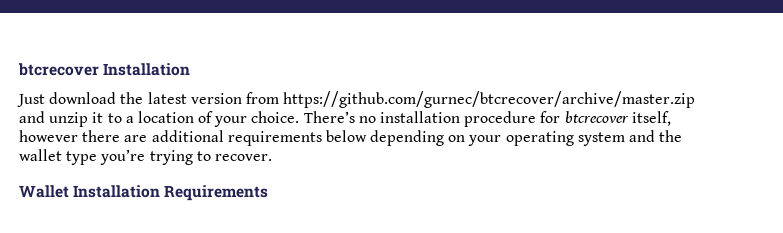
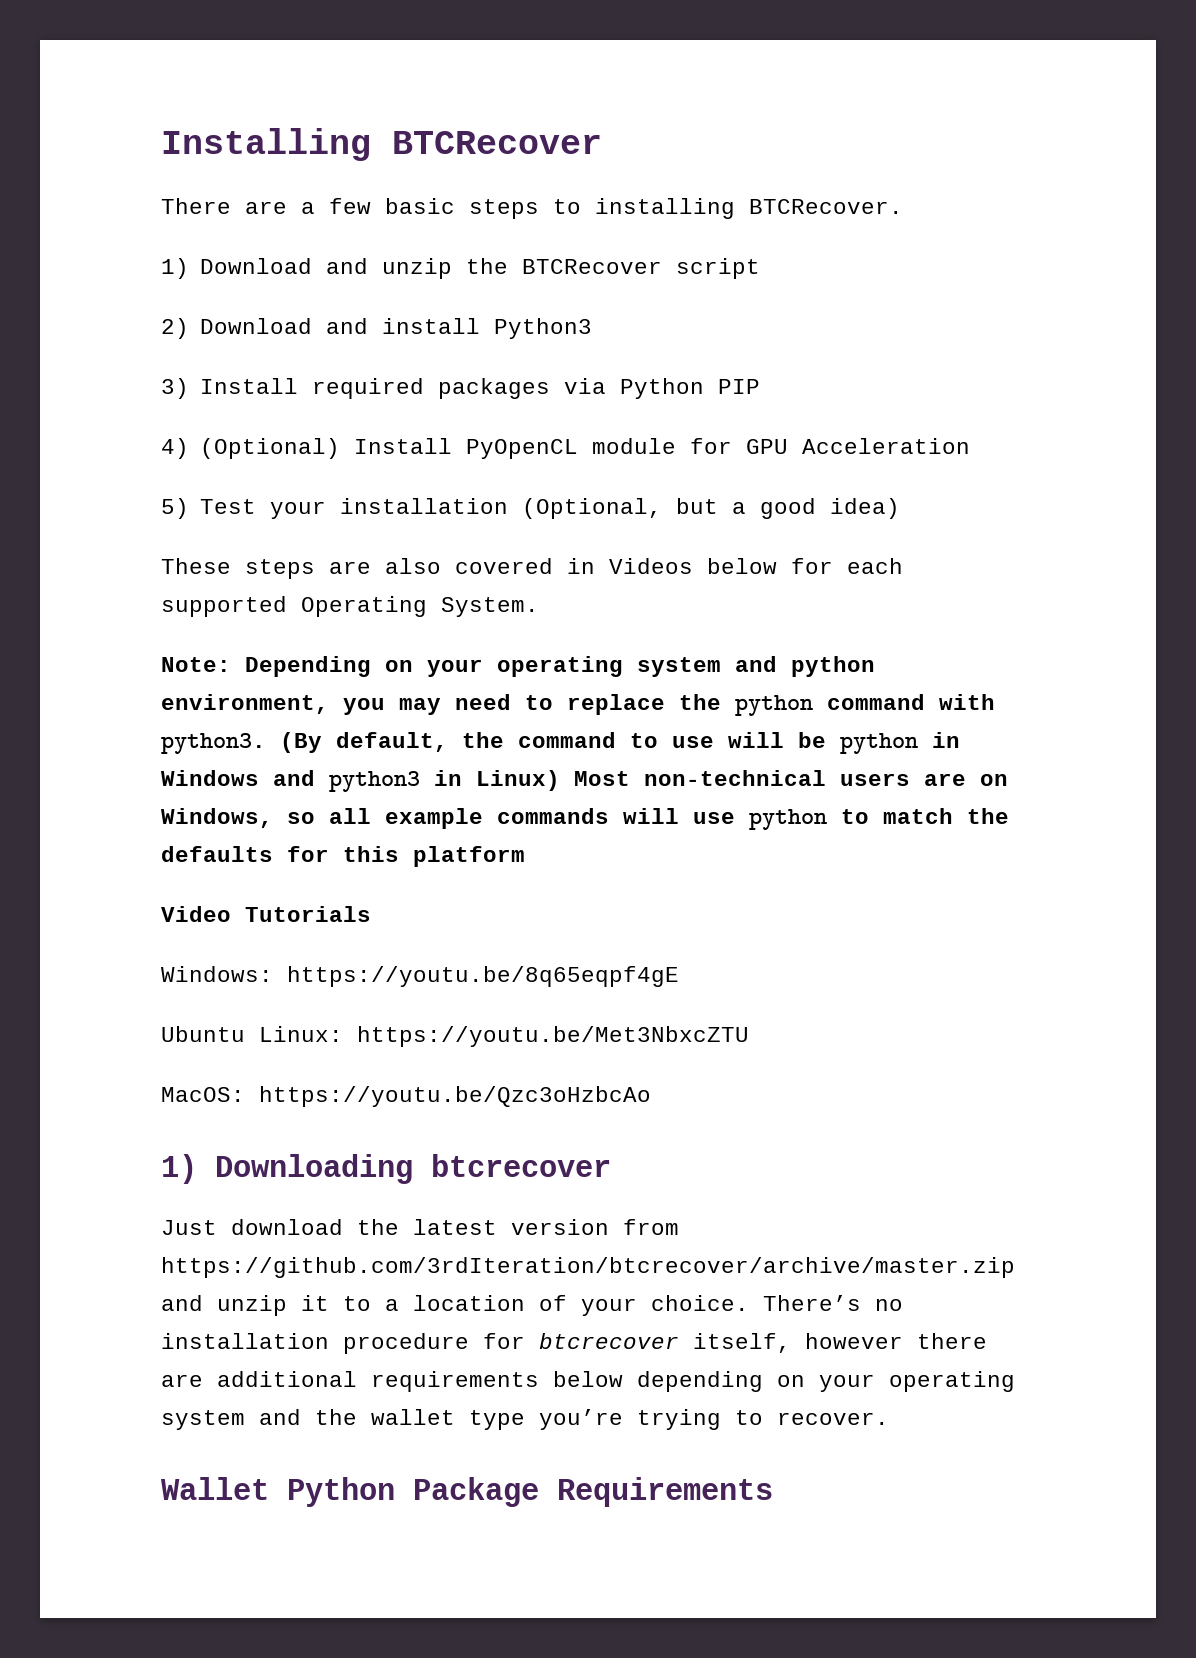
[18,63,191,76] btcrecover Installation -> [161,128,602,161] [161,198,903,219] [161,258,761,279] [161,318,593,339] [161,378,761,399] [161,438,971,459] [161,498,901,519] [161,558,903,579] [161,596,539,617] [161,656,875,677] [161,694,995,716] [161,732,960,754] [161,770,1008,792] [161,808,1009,830] [161,846,525,867] [161,906,371,922] [161,966,679,987] [161,1026,749,1047] [161,1086,651,1107] [161,1154,611,1184] Installing BTCRecover // There are a few basic steps to installing BTCRecover. // 1) Download and unzip the BTCRecover script // 2) Download and install Python3 // 3) Install required packages via Python PIP // 4) (Optional) Install PyOpenCL module for GPU Acceleration // 5) Test your installation (Optional, but a good idea) // These steps are also covered in Videos below for each supported Operating System. // Note: Depending on your operating system and python environment, you may need to replace the python command with python3. (By default, the command to use will be python in Windows and python3 in Linux) Most non-technical users are on Windows, so all example commands will use python to match the defaults for this platform // Video Tutorials // Windows: https://youtu.be/8q65eqpf4gE // Ubuntu Linux: https://youtu.be/Met3NbxcZTU // MacOS: https://youtu.be/Qzc3oHzbcAo // 1) Downloading btcrecover
[283,91,696,108] https://github.com/gurnec/btcrecover/archive/master.zip -> [161,1257,1015,1278] https://github.com/3rdIteration/btcrecover/archive/master.zip
[73,185,161,198] Installation -> [287,1477,539,1507] Python Package

